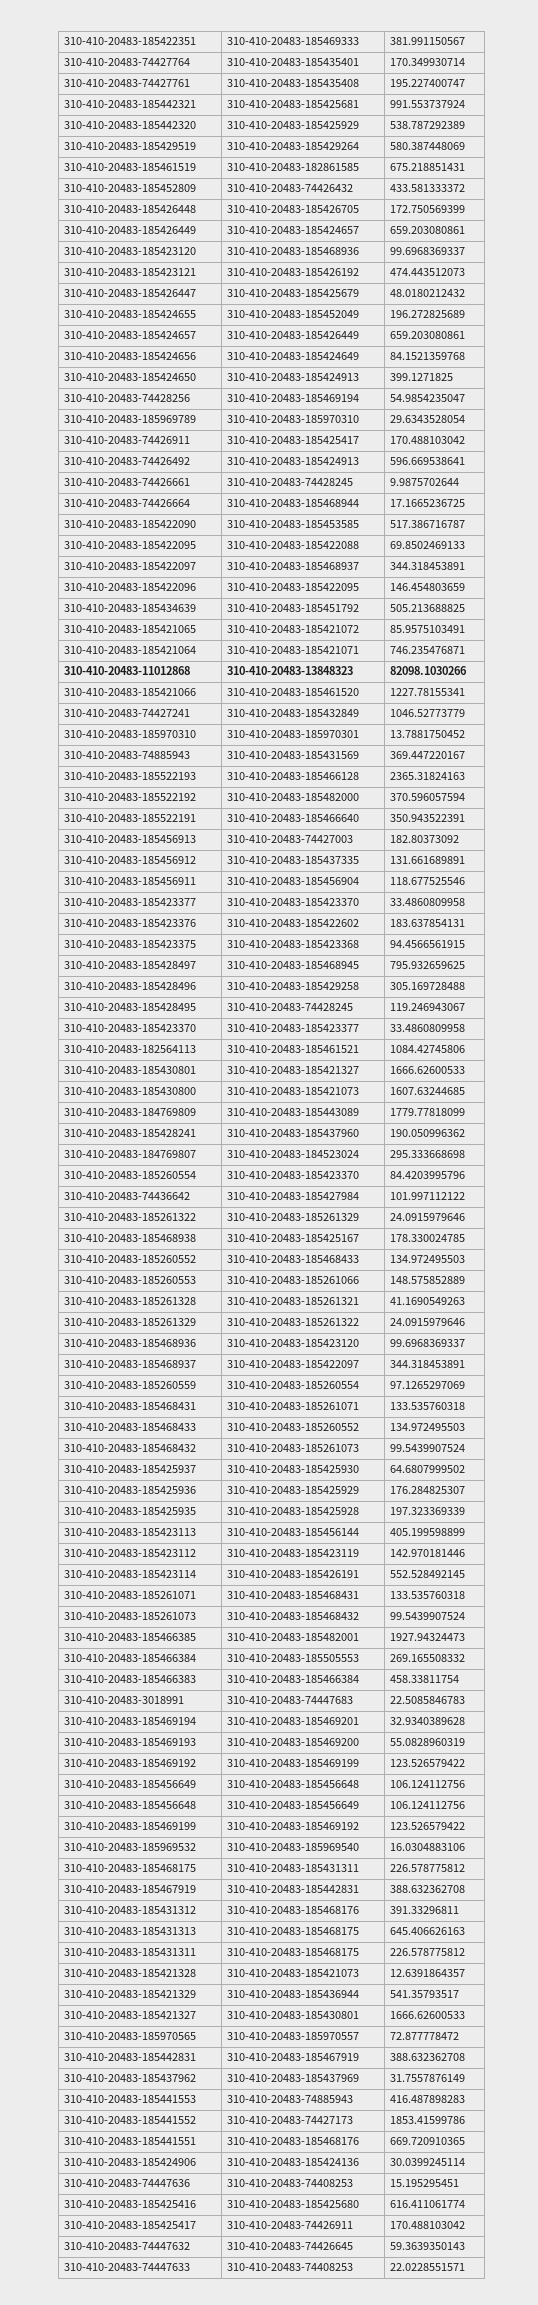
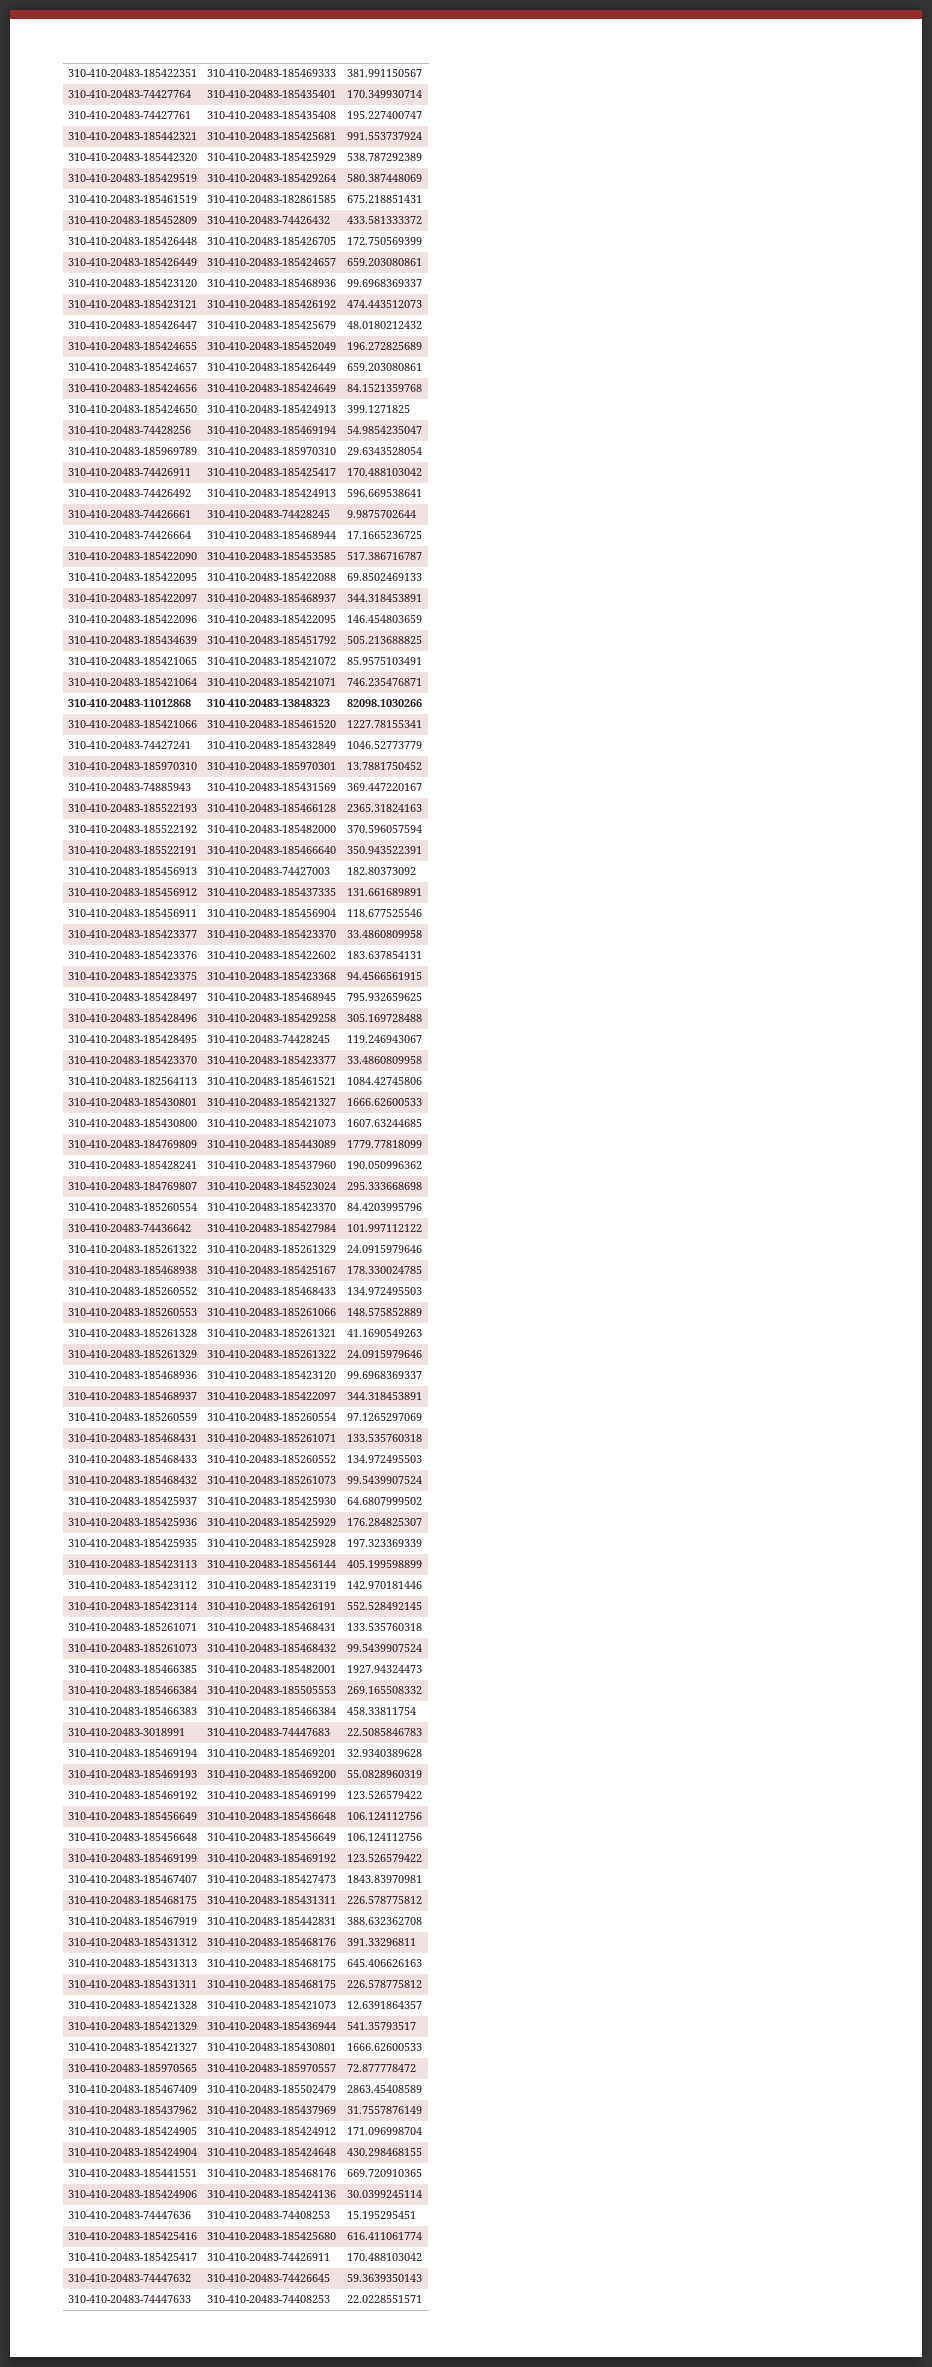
[63,1843,196,1851] [226,1843,359,1851] [389,1843,465,1851] 310-410-20483-185969532 | 310-410-20483-185969540 | 16.0304883106 -> [67,1875,197,1883] [206,1875,336,1883] [346,1875,422,1883] 310-410-20483-185467407 | 310-410-20483-185427473 | 1843.83970981
[63,2053,196,2061] [226,2053,359,2061] [389,2053,465,2061] 310-410-20483-185442831 | 310-410-20483-185467919 | 388.632362708 -> [67,2085,197,2093] [206,2085,336,2093] [346,2085,422,2093] 310-410-20483-185467409 | 310-410-20483-185502479 | 2863.45408589
[63,2095,196,2103] [226,2095,353,2103] [389,2095,465,2103] [63,2116,196,2124] [226,2116,353,2124] [389,2116,465,2124] 310-410-20483-185441553 | 310-410-20483-74885943 | 416.487898283 // 310-410-20483-185441552 | 310-410-20483-74427173 | 1853.41599786 -> [67,2127,197,2135] [206,2127,336,2135] [346,2127,422,2135] [67,2148,197,2156] [206,2148,336,2156] [346,2148,422,2156] 310-410-20483-185424905 | 310-410-20483-185424912 | 171.096998704 // 310-410-20483-185424904 | 310-410-20483-185424648 | 430.298468155

